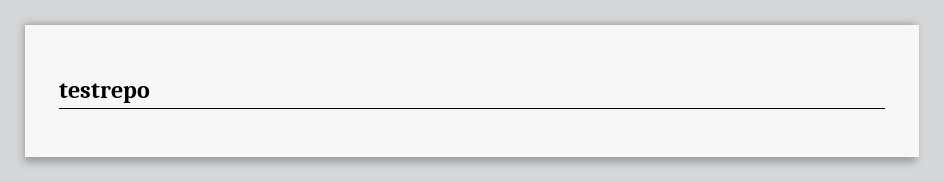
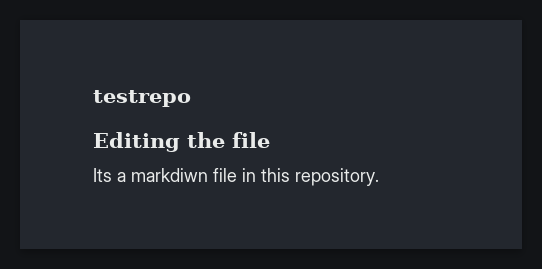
(150, 93) none -> [93,132,270,152] [93,168,379,186] // Editing the file // Its a markdiwn file in this repository.

